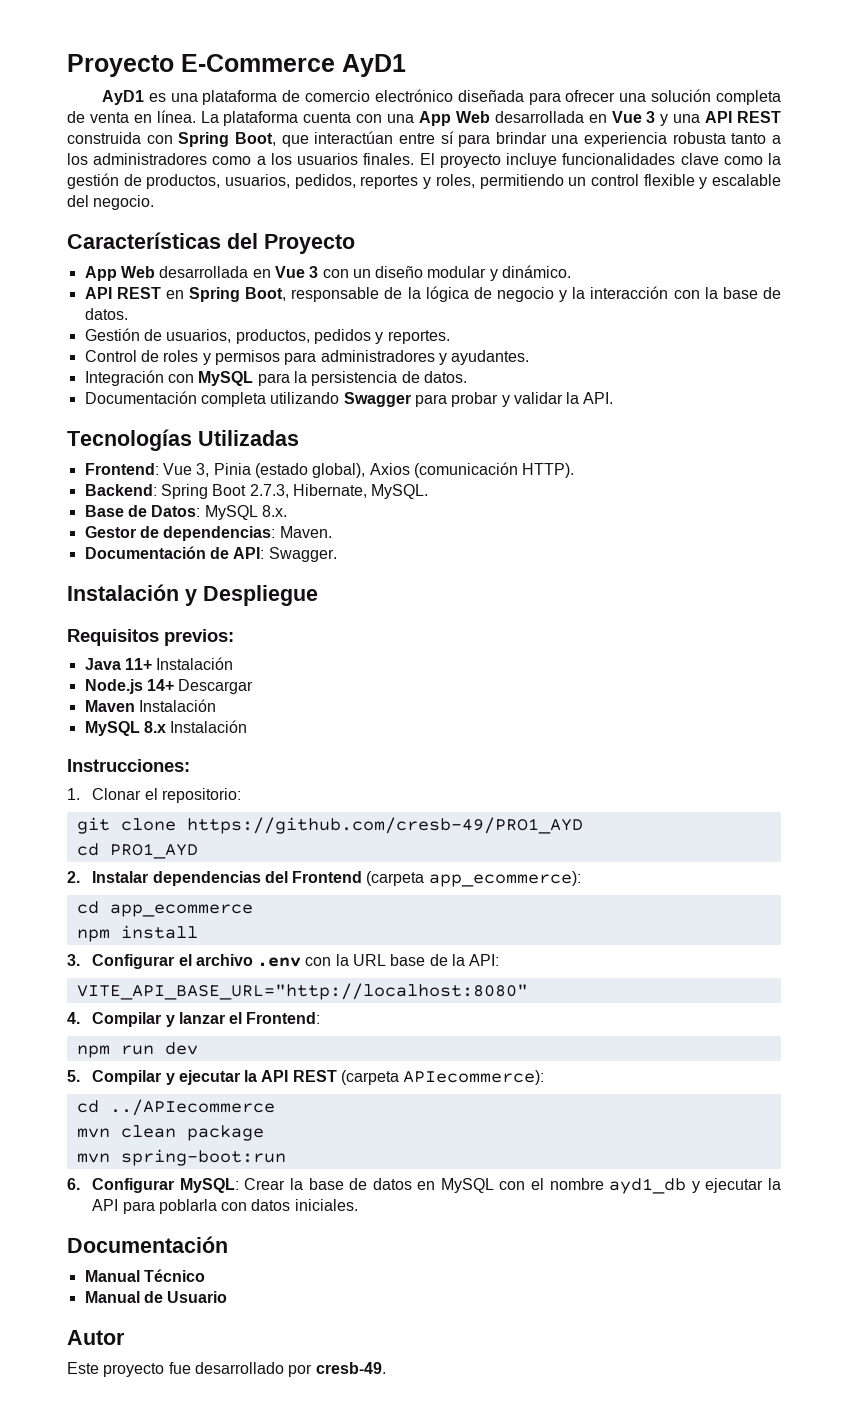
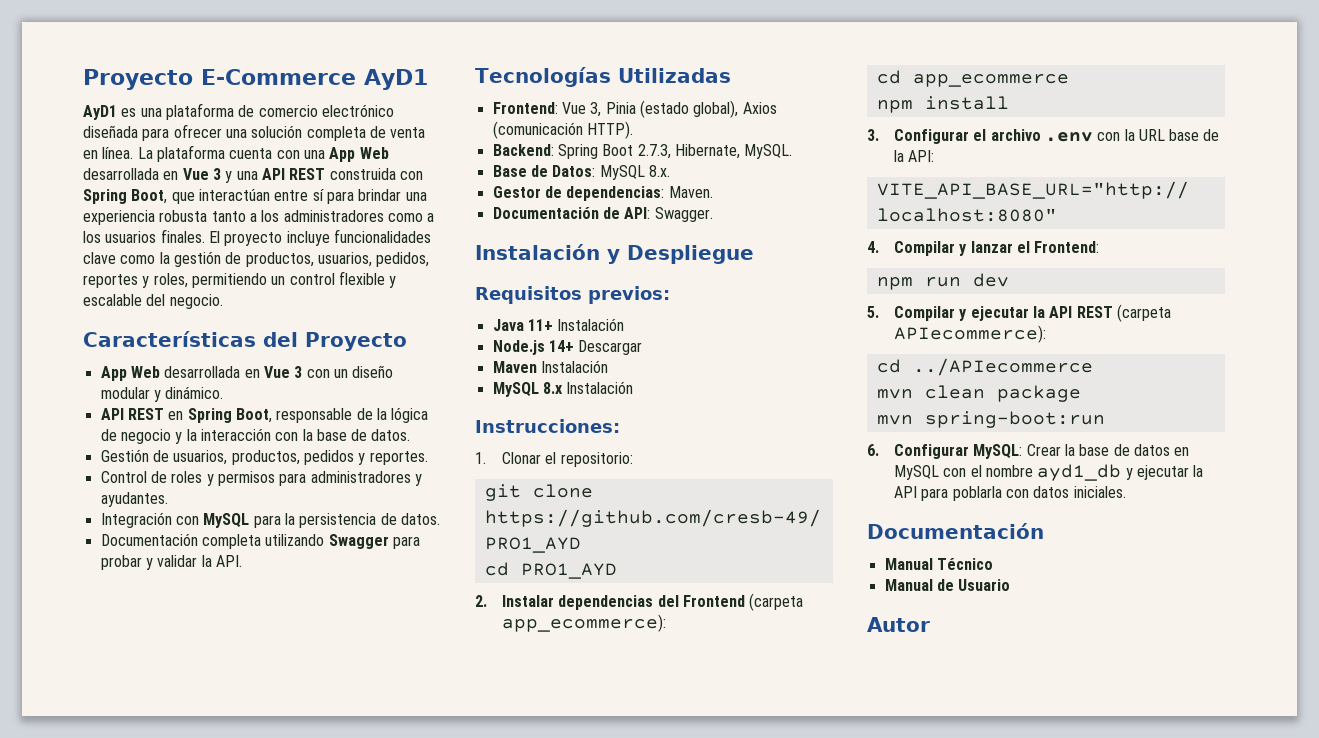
[67,1362,386,1377] // Este proyecto fue desarrollado por cresb-49. -> (930, 624) none

